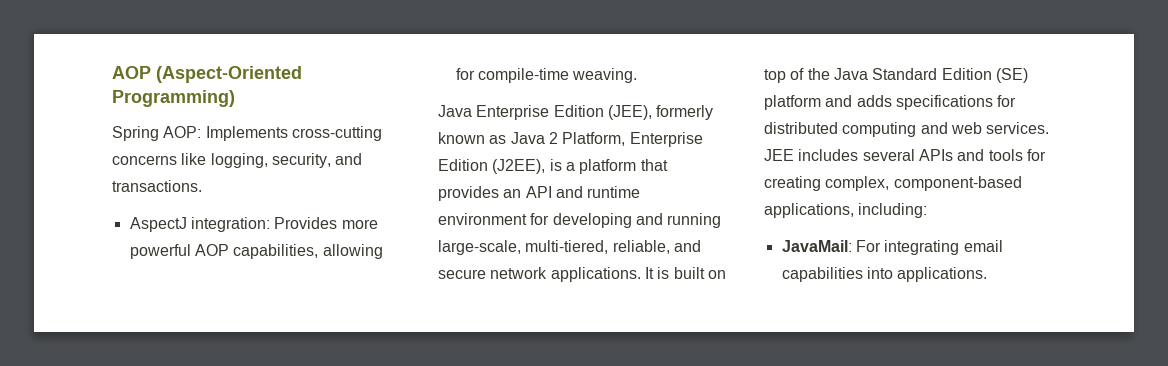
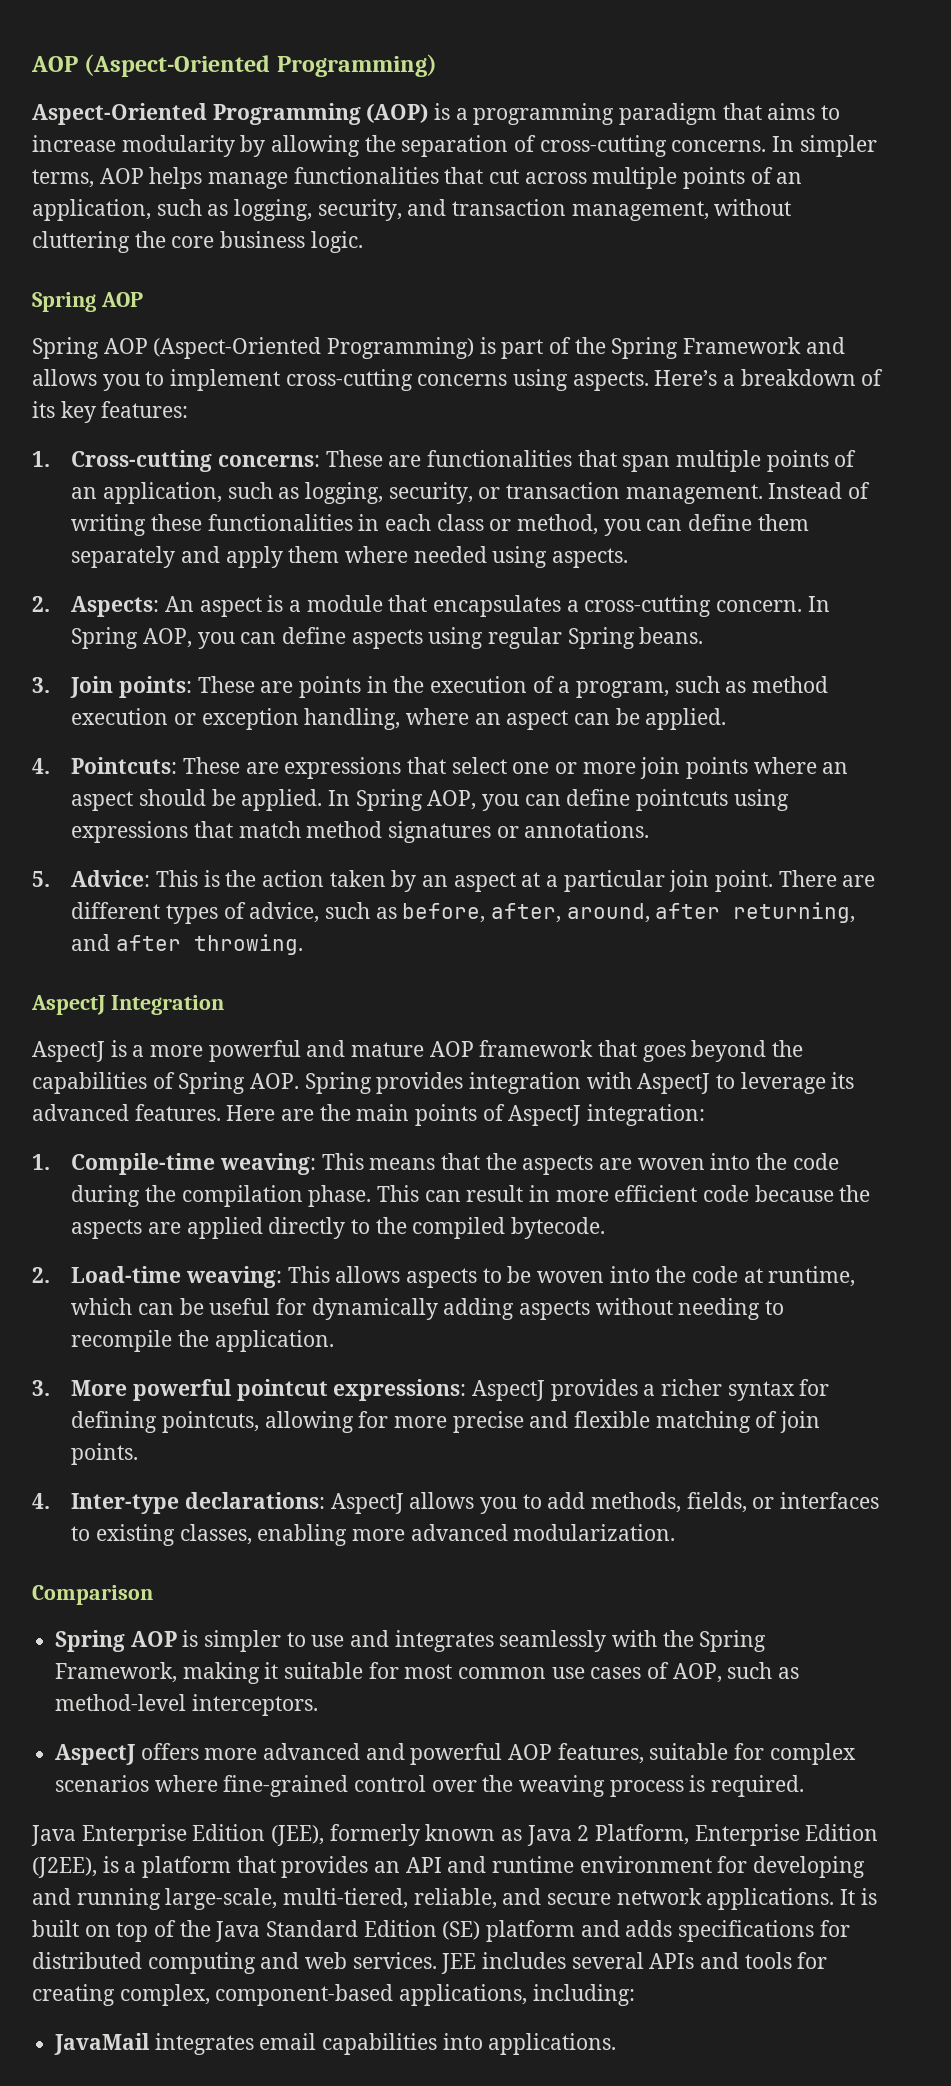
[112,126,382,141] [112,153,363,168] [112,180,202,192] [129,217,378,232] [129,244,383,259] [455,68,638,83] Spring AOP: Implements cross-cutting concerns like logging, security, and transactions. // AspectJ integration: Provides more powerful AOP capabilities, allowing for compile-time weaving. -> [32,103,841,125] [32,135,877,157] [32,167,803,189] [32,199,792,221] [32,231,363,253] [32,292,143,312] [32,337,845,359] [32,369,884,391] [32,401,189,423] [32,450,857,472] [71,482,871,504] [71,514,809,536] [71,546,629,568] [32,595,830,617] [71,627,704,649] [32,676,829,698] [71,708,727,730] [32,757,849,779] [71,789,789,811] [71,821,650,843] [32,870,876,892] [71,902,856,924] [71,934,303,955] [31,995,224,1015] [32,1040,804,1062] [32,1072,855,1094] [32,1104,706,1126] [32,1153,839,1175] [71,1185,871,1207] [71,1217,606,1239] [32,1266,856,1288] [71,1298,785,1320] [71,1330,334,1352] [32,1379,830,1401] [71,1411,821,1433] [71,1443,139,1465] [32,1492,880,1514] [71,1524,676,1546] [32,1585,153,1605] [55,1630,767,1652] [55,1662,800,1684] [55,1694,318,1716] [55,1743,856,1765] [55,1775,805,1797] Aspect-Oriented Programming (AOP) is a programming paradigm that aims to increase modularity by allowing the separation of cross-cutting concerns. In simpler terms, AOP helps manage functionalities that cut across multiple points of an application, such as logging, security, and transaction management, without cluttering the core business logic. // Spring AOP // Spring AOP (Aspect-Oriented Programming) is part of the Spring Framework and allows you to implement cross-cutting concerns using aspects. Here’s a breakdown of its key features: // 1. Cross-cutting concerns: These are functionalities that span multiple points of an application, such as logging, security, or transaction management. Instead of writing these functionalities in each class or method, you can define them separately and apply them where needed using aspects. // 2. Aspects: An aspect is a module that encapsulates a cross-cutting concern. In Spring AOP, you can define aspects using regular Spring beans. // 3. Join points: These are points in the execution of a program, such as method execution or exception handling, where an aspect can be applied. // 4. Pointcuts: These are expressions that select one or more join points where an aspect should be applied. In Spring AOP, you can define pointcuts using expressions that match method signatures or annotations. // 5. Advice: This is the action taken by an aspect at a particular join point. There are different types of advice, such as before, after, around, after returning, and after throwing. // AspectJ Integration // AspectJ is a more powerful and mature AOP framework that goes beyond the capabilities of Spring AOP. Spring provides integration with AspectJ to leverage its advanced features. Here are the main points of AspectJ integration: // 1. Compile-time weaving: This means that the aspects are woven into the code during the compilation phase. This can result in more efficient code because the aspects are applied directly to the compiled bytecode. // 2. Load-time weaving: This allows aspects to be woven into the code at runtime, which can be useful for dynamically adding aspects without needing to recompile the application. // 3. More powerful pointcut expressions: AspectJ provides a richer syntax for defining pointcuts, allowing for more precise and flexible matching of join points. // 4. Inter-type declarations: AspectJ allows you to add methods, fields, or interfaces to existing classes, enabling more advanced modularization. // Comparison // Spring AOP is simpler to use and integrates seamlessly with the Spring Framework, making it suitable for most common use cases of AOP, such as method-level interceptors. // AspectJ offers more advanced and powerful AOP features, suitable for complex scenarios where fine-grained control over the weaving process is required.
[781,240,960,255] JavaMail: For integrating -> [54,2033,254,2055] JavaMail integrates

